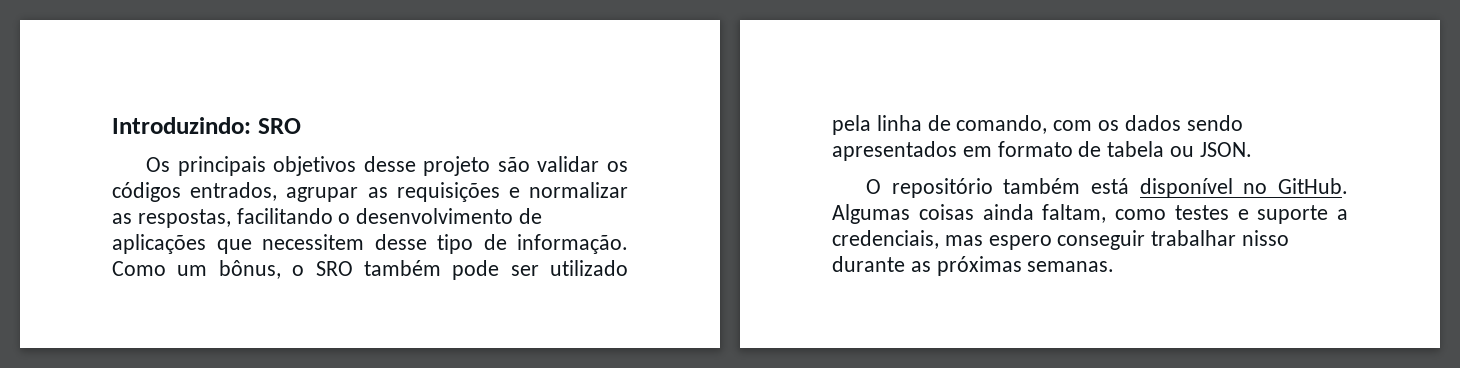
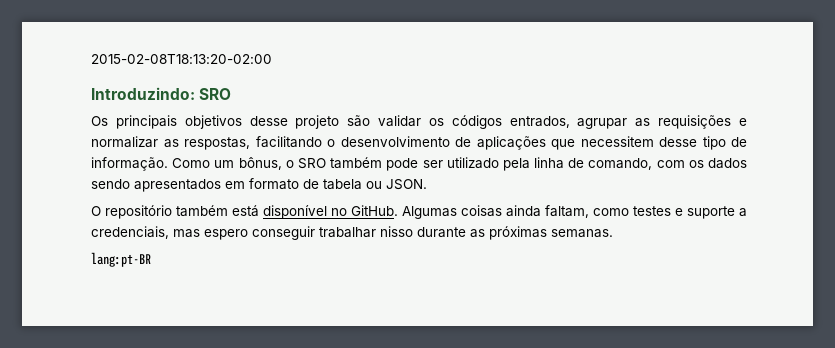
(112, 125) none -> [91,54,272,64] 2015-02-08T18:13:20-02:00 //
(1115, 266) none -> [91,252,151,267] // lang:pt-BR

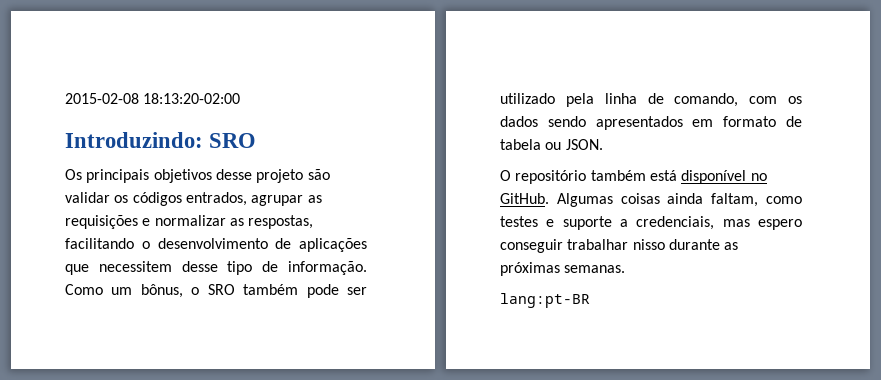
[91,54,272,64] 2015-02-08T18:13:20-02:00 -> [65,93,241,104] 2015-02-08 18:13:20-02:00

